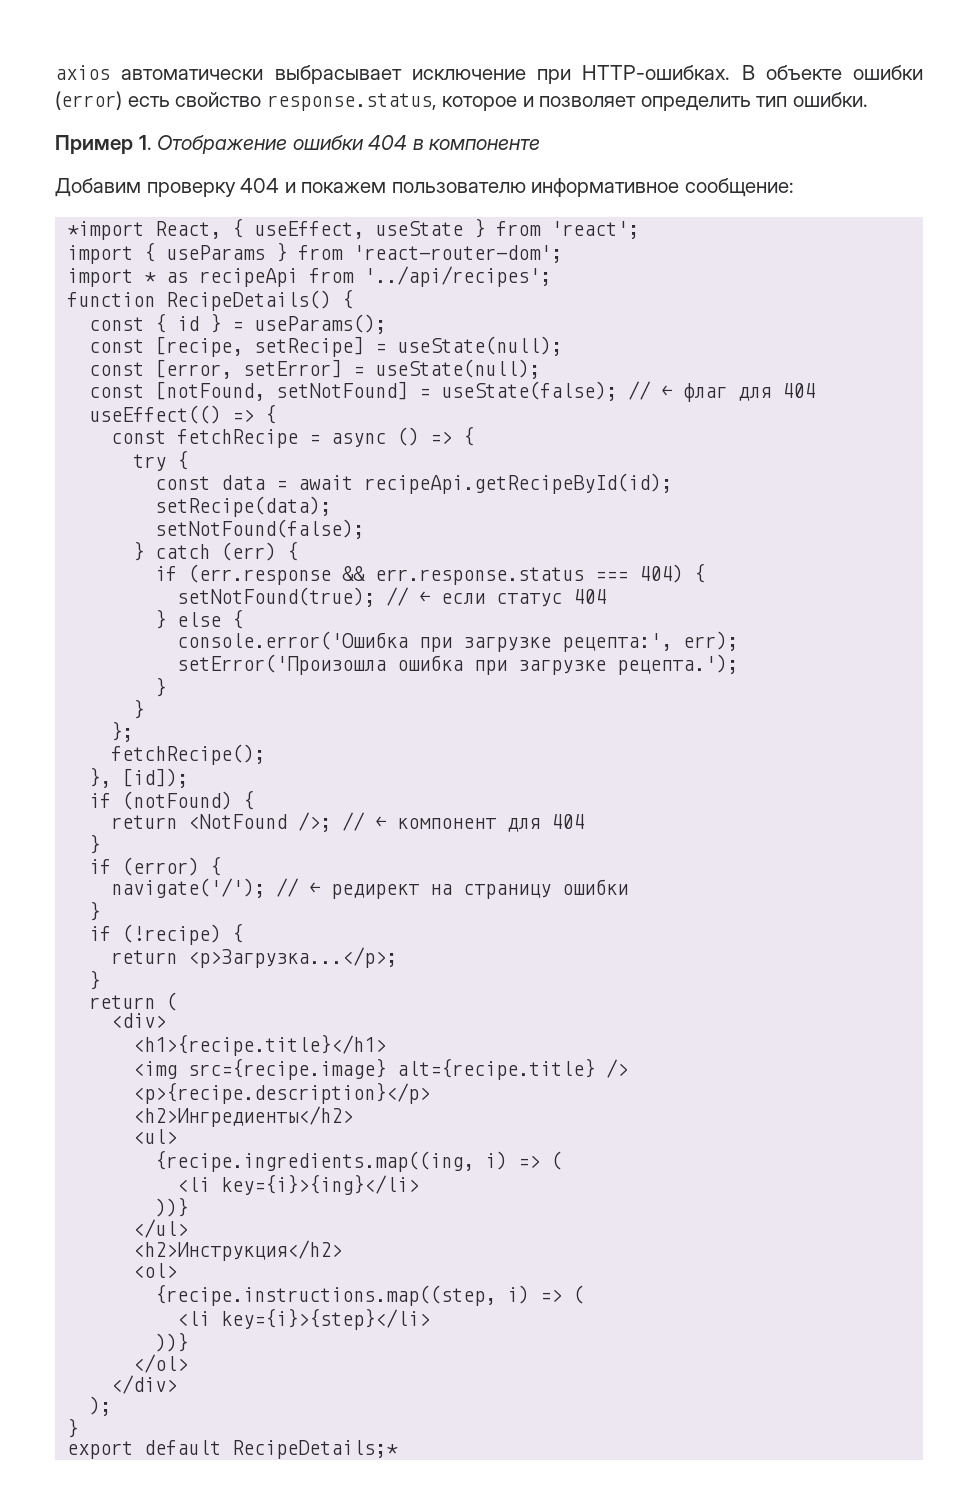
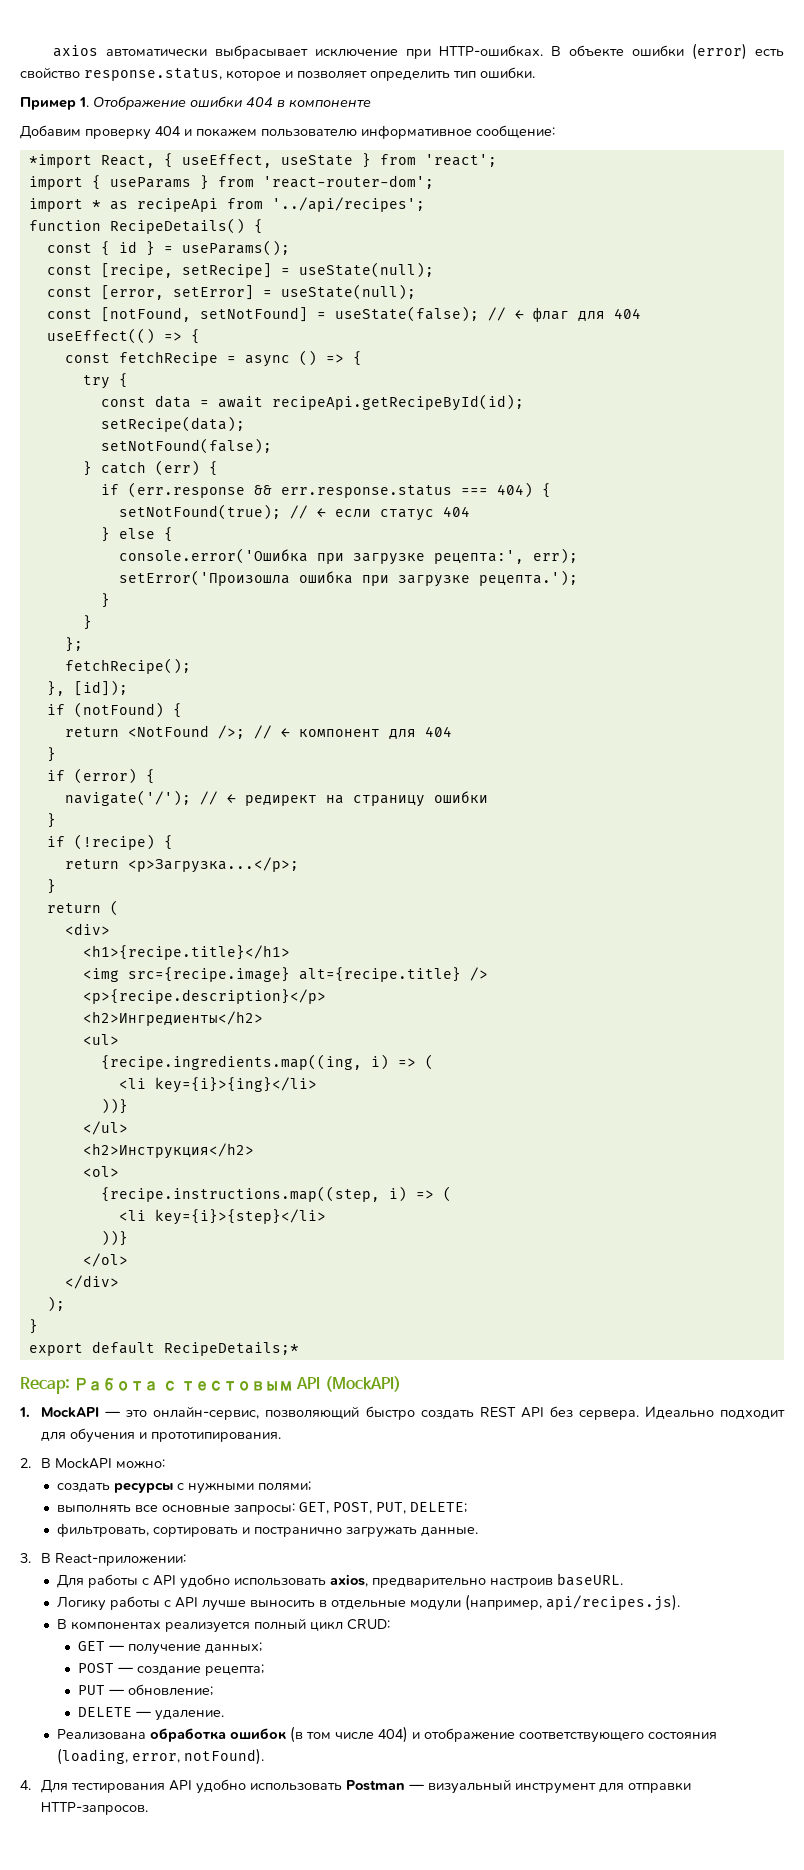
(399, 1449) none -> [20,1376,401,1394] [19,1406,785,1420] [41,1428,282,1443] [20,1458,166,1469] [57,1481,312,1494] [57,1502,468,1515] [57,1523,479,1538] [20,1553,187,1566] [57,1573,624,1589] [57,1594,681,1611] [57,1618,391,1633] [78,1641,263,1655] [78,1663,265,1676] [78,1684,214,1696] [78,1707,225,1721] [57,1726,718,1743] [57,1748,265,1765] [20,1779,692,1794] [41,1802,149,1815] // Recap: Работа с тестовым API (MockAPI) // 1. MockAPI — это онлайн-сервис, позволяющий быстро создать REST API без сервера. Идеально подходит для обучения и прототипирования. // 2. В MockAPI можно: // создать ресурсы с нужными полями; // выполнять все основные запросы: GET, POST, PUT, DELETE; // фильтровать, сортировать и постранично загружать данные. // 3. В React-приложении: // Для работы с API удобно использовать axios, предварительно настроив baseURL. // Логику работы с API лучше выносить в отдельные модули (например, api/recipes.js). // В компонентах реализуется полный цикл CRUD: // GET — получение данных; // POST — создание рецепта; // PUT — обновление; // DELETE — удаление. // Реализована обработка ошибок (в том числе 404) и отображение соответствующего состояния (loading, error, notFound). // 4. Для тестирования API удобно использовать Postman — визуальный инструмент для отправки HTTP-запросов.

